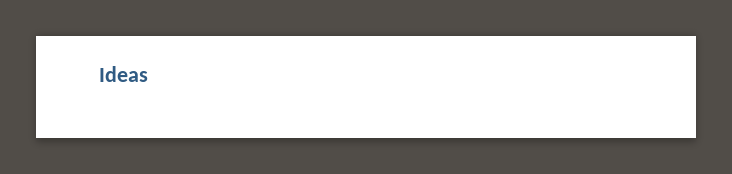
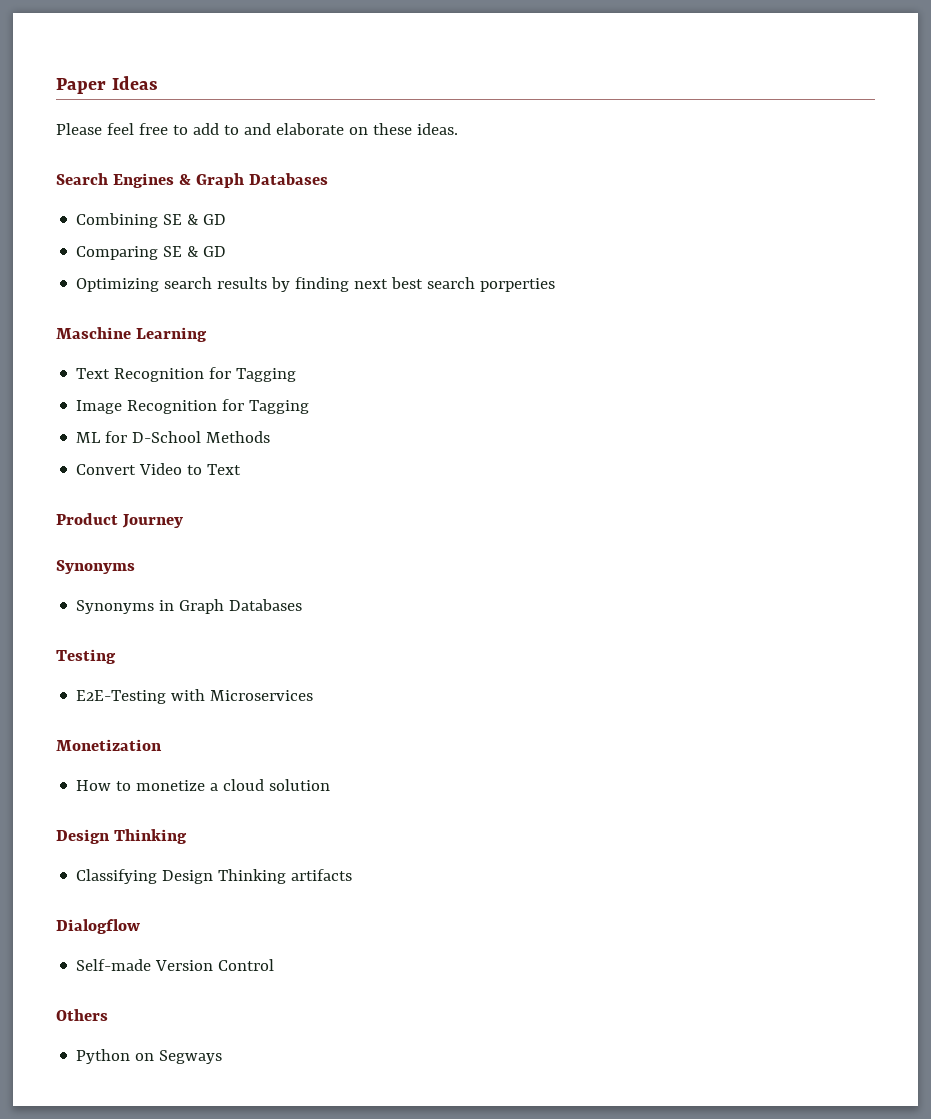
(99, 74) none -> [56,78,106,94] Paper
(148, 74) none -> [56,123,458,135] [56,173,328,188] [76,213,227,228] [76,246,227,260] [76,277,556,292] [56,327,207,342] [76,367,297,382] [76,399,310,414] [76,431,271,443] [76,463,242,475] [56,513,183,528] [56,560,135,574] [76,599,303,614] [56,649,116,664] [76,689,314,704] [56,739,162,751] [76,779,331,791] [56,829,187,844] [76,869,353,884] [56,919,140,934] [76,959,275,971] [56,1009,108,1021] [76,1049,223,1064] // Please feel free to add to and elaborate on these ideas. // Search Engines & Graph Databases // Combining SE & GD // Comparing SE & GD // Optimizing search results by finding next best search porperties // Maschine Learning // Text Recognition for Tagging // Image Recognition for Tagging // ML for D-School Methods // Convert Video to Text // Product Journey // Synonyms // Synonyms in Graph Databases // Testing // E2E-Testing with Microservices // Monetization // How to monetize a cloud solution // Design Thinking // Classifying Design Thinking artifacts // Dialogflow // Self-made Version Control // Others // Python on Segways

